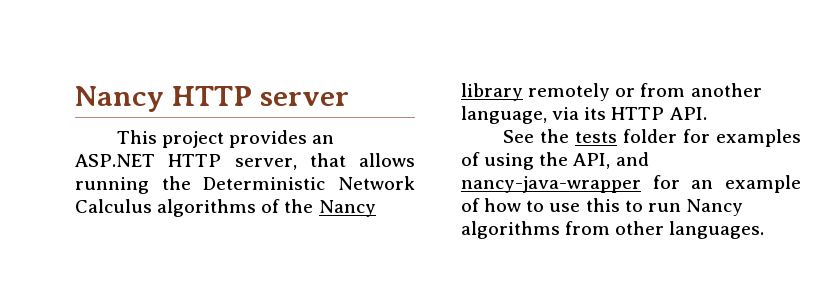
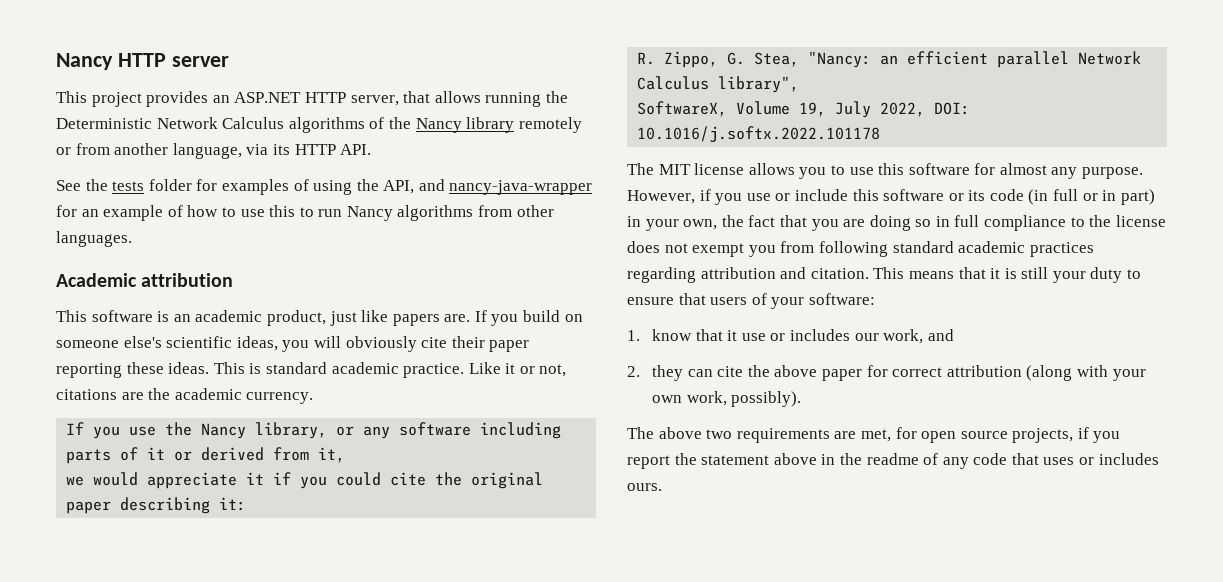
(765, 230) none -> [56,273,234,287] [56,310,583,326] [56,336,530,352] [56,362,567,378] [56,388,314,404] [66,422,562,439] [66,447,346,464] [66,472,544,489] [66,497,247,514] [637,51,1142,68] [637,76,800,93] [637,101,971,118] [637,126,881,143] [627,163,1144,179] [627,189,1155,205] [627,215,1166,231] [627,241,1094,257] [627,267,1142,283] [627,293,875,309] [627,329,954,344] [627,365,1146,381] [652,391,802,407] [627,427,1121,443] [627,453,1159,469] [627,483,662,491] // Academic attribution // This software is an academic product, just like papers are. If you build on someone else's scientific ideas, you will obviously cite their paper reporting these ideas. This is standard academic practice. Like it or not, citations are the academic currency. // If you use the Nancy library, or any software including parts of it or derived from it, // we would appreciate it if you could cite the original paper describing it: // R. Zippo, G. Stea, "Nancy: an efficient parallel Network Calculus library", // SoftwareX, Volume 19, July 2022, DOI: 10.1016/j.softx.2022.101178 // The MIT license allows you to use this software for almost any purpose. However, if you use or include this software or its code (in full or in part) in your own, the fact that you are doing so in full compliance to the license does not exempt you from following standard academic practices regarding attribution and citation. This means that it is still your duty to ensure that users of your software: // 1. know that it use or includes our work, and // 2. they can cite the above paper for correct attribution (along with your own work, possibly). // The above two requirements are met, for open source projects, if you report the statement above in the readme of any code that uses or includes ours.

